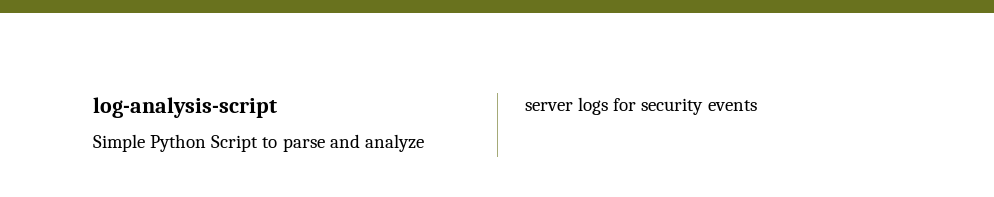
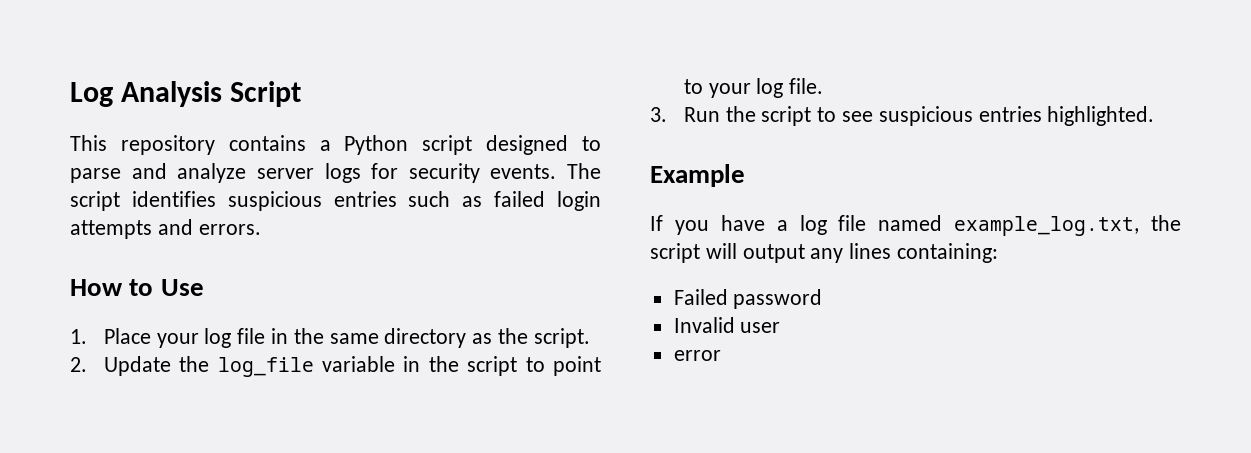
[93,97,277,118] [93,134,259,152] log-analysis-script // Simple Python Script -> [70,81,302,107] [70,135,569,155] Log Analysis Script // This repository contains a Python script designed
[707,100,757,111] events -> [490,163,601,179] [70,191,601,211] [70,219,261,239] [70,279,204,296] [70,328,590,348] [70,356,601,377] [683,78,824,98] [650,106,1155,126] [650,164,745,187] [650,215,1181,236] [650,243,999,263] [673,289,823,309] [673,317,781,333] [673,350,721,361] events. The script identifies suspicious entries such as failed login attempts and errors. // How to Use // 1. Place your log file in the same directory as the script. // 2. Update the log_file variable in the script to point to your log file. // 3. Run the script to see suspicious entries highlighted. // Example // If you have a log file named example_log.txt, the script will output any lines containing: // Failed password // Invalid user // error

